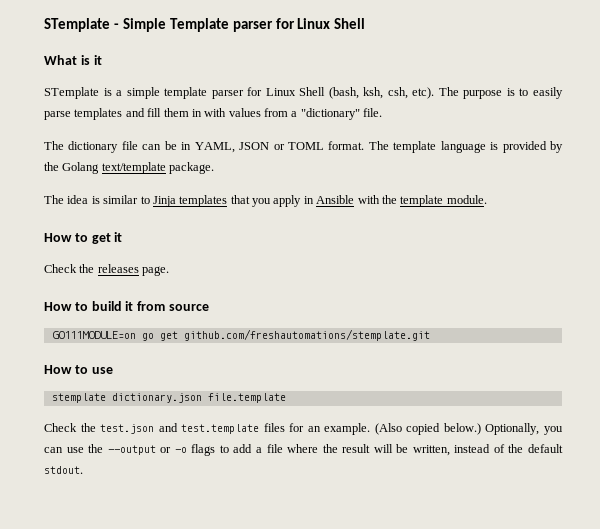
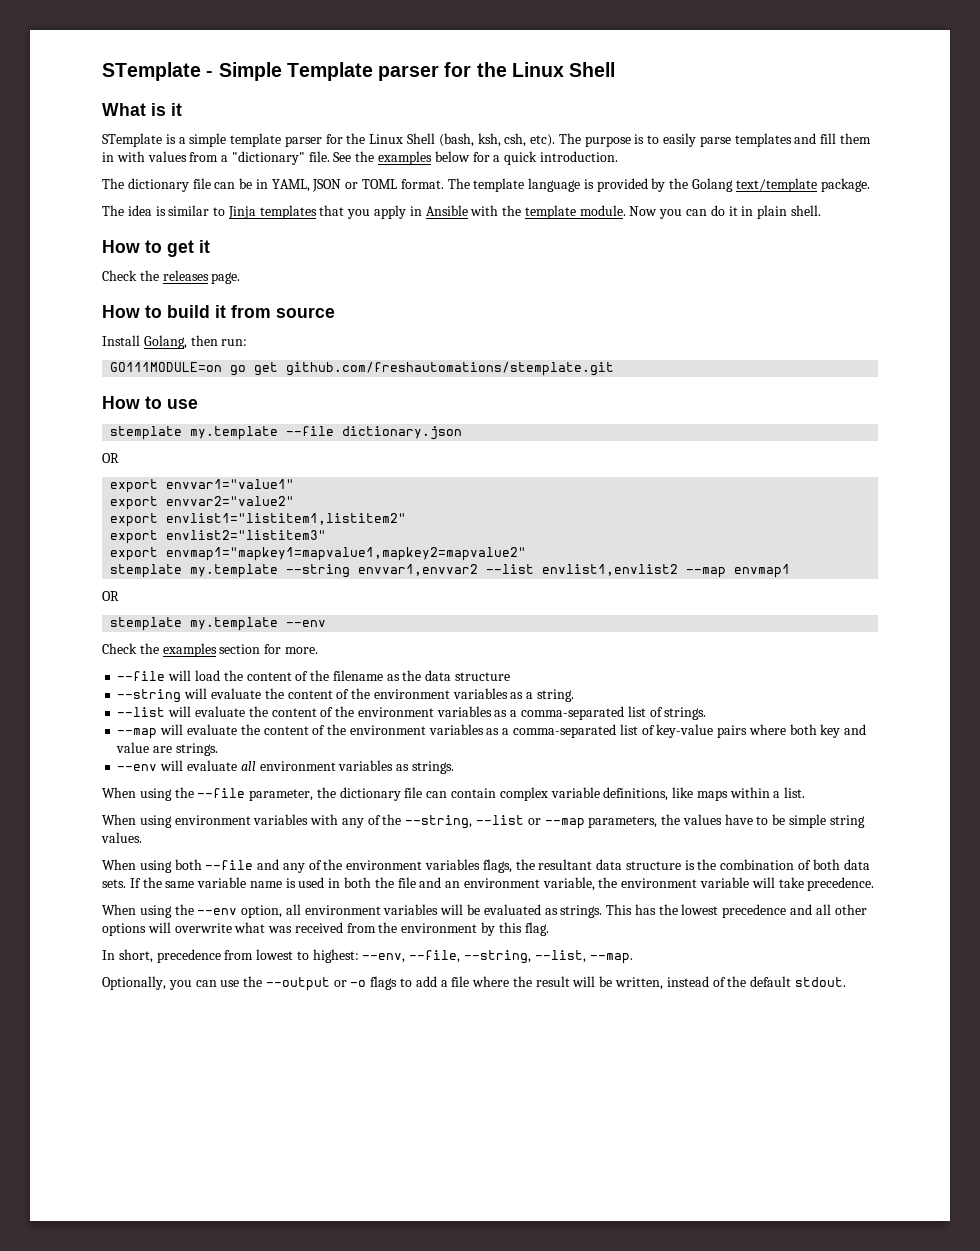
(295, 23) none -> [476,62,507,77] the
(263, 91) none -> [346,133,366,144] the
(383, 112) none -> [333,151,618,165] See the examples below for a quick introduction.
(487, 199) none -> [629,205,821,219] Now you can do it in plain shell.
(209, 307) none -> [102,335,248,349] // Install Golang, then run:
(106, 398) none -> [190,426,335,440] my.template --file
[207,393,286,403] [44,423,481,435] file.template // Check the test.json and test.template files for an example. (Also copied below.) -> [102,453,119,463] [110,479,295,493] [110,496,295,510] [110,513,407,527] [110,530,327,544] [110,547,527,561] [110,564,791,578] [102,591,119,601] [110,617,327,631] [102,643,318,657] [117,670,510,681] [117,688,574,703] [117,706,707,720] [117,724,867,739] [116,742,218,756] [117,760,454,774] [102,787,806,801] [102,814,865,829] [101,832,142,843] [102,859,870,873] [102,877,875,891] [102,904,867,918] [102,922,549,936] [102,949,633,964] // OR // export envvar1="value1" // export envvar2="value2" // export envlist1="listitem1,listitem2" // export envlist2="listitem3" // export envmap1="mapkey1=mapvalue1,mapkey2=mapvalue2" // stemplate my.template --string envvar1,envvar2 --list envlist1,envlist2 --map envmap1 // OR // stemplate my.template --env // Check the examples section for more. // --file will load the content of the filename as the data structure // --string will evaluate the content of the environment variables as a string. // --list will evaluate the content of the environment variables as a comma-separated list of strings. // --map will evaluate the content of the environment variables as a comma-separated list of key-value pairs where both key and value are strings. // --env will evaluate all environment variables as strings. // When using the --file parameter, the dictionary file can contain complex variable definitions, like maps within a list. // When using environment variables with any of the --string, --list or --map parameters, the values have to be simple string values. // When using both --file and any of the environment variables flags, the resultant data structure is the combination of both data sets. If the same variable name is used in both the file and an environment variable, the environment variable will take precedence. // When using the --env option, all environment variables will be evaluated as strings. This has the lowest precedence and all other options will overwrite what was received from the environment by this flag. // In short, precedence from lowest to highest: --env, --file, --string, --list, --map. //

